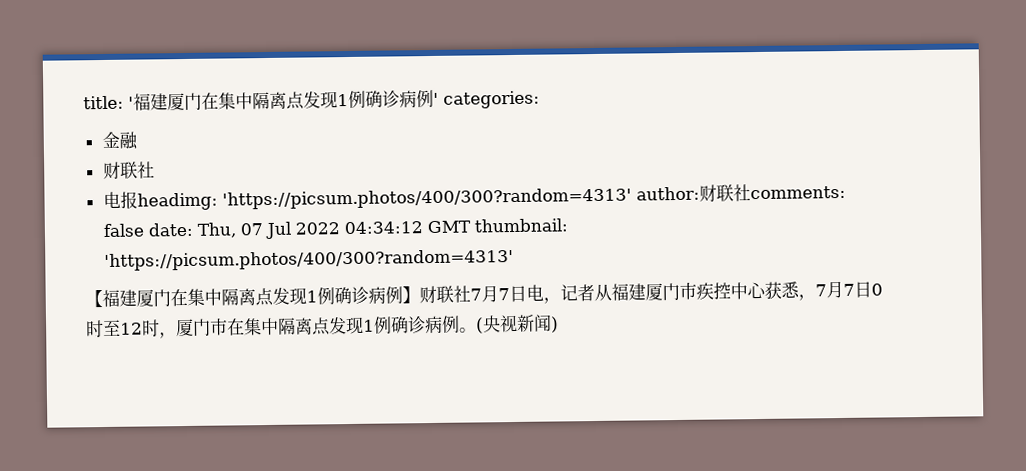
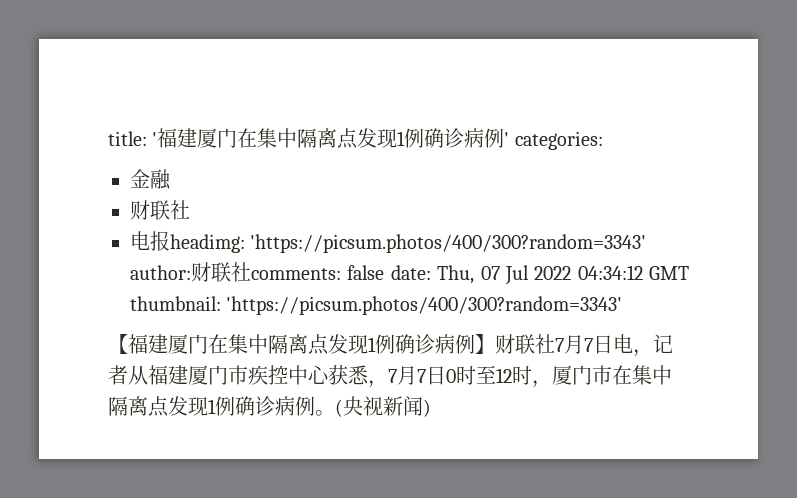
[221,187,632,210] 'https://picsum.photos/400/300?random=4313' -> [250,234,647,253] 'https://picsum.photos/400/300?random=3343'
[103,248,514,272] 'https://picsum.photos/400/300?random=4313' -> [226,296,623,315] 'https://picsum.photos/400/300?random=3343'

